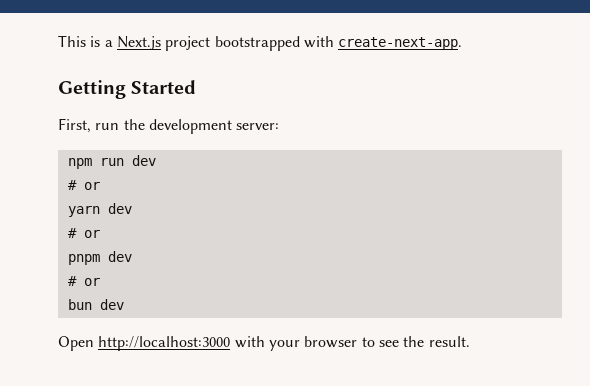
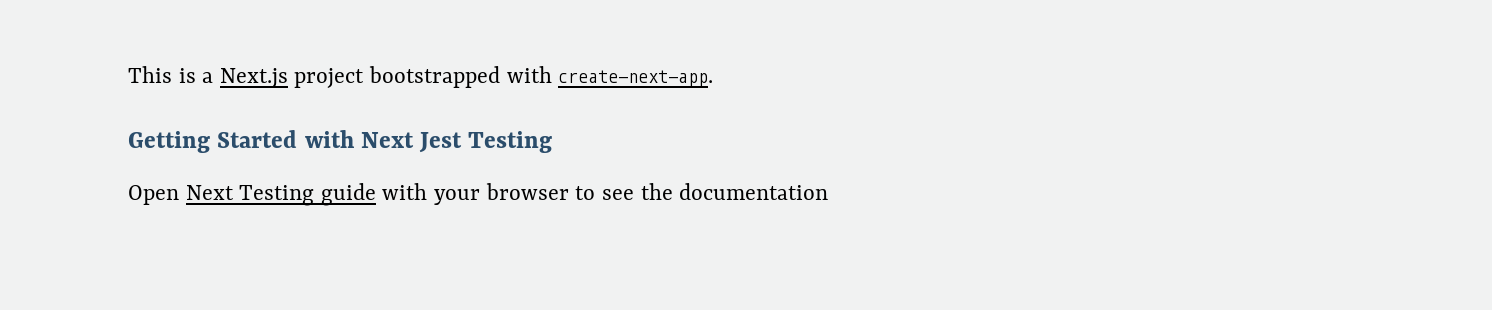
[58,118,280,134] [67,155,156,169] [67,180,100,190] [67,203,132,217] [67,228,100,238] [67,251,132,265] [67,276,100,286] [67,299,124,310] [58,336,231,351] // First, run the development server: // npm run dev // # or // yarn dev // # or // pnpm dev // # or // bun dev // Open http://localhost:3000 -> [304,130,553,153] [128,183,376,206] with Next Jest Testing // Open Next Testing guide
[428,336,470,347] result. -> [679,183,829,200] documentation

